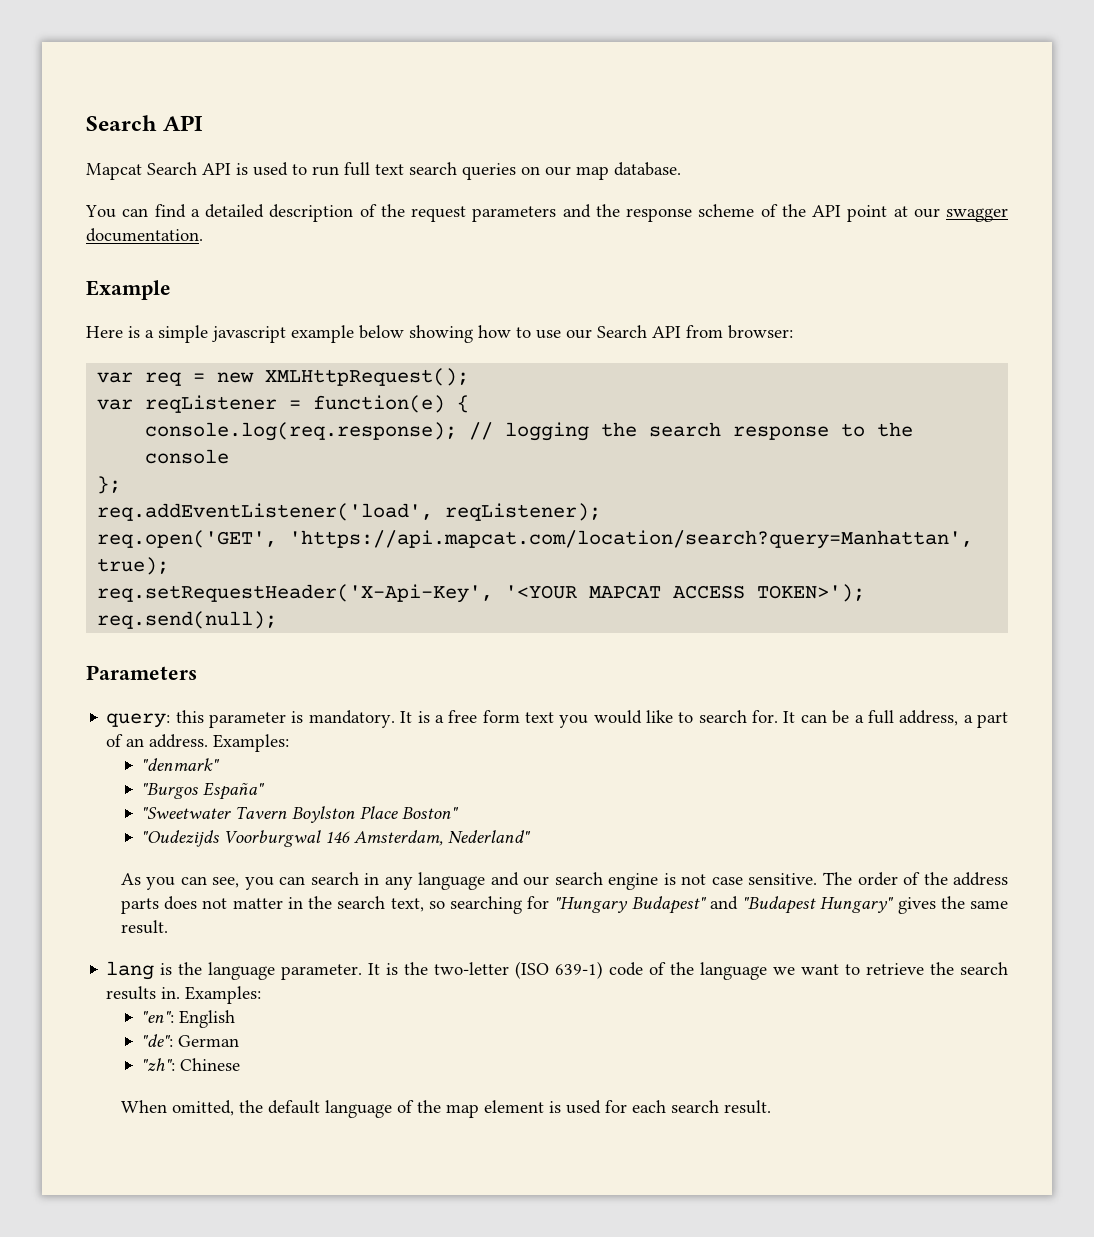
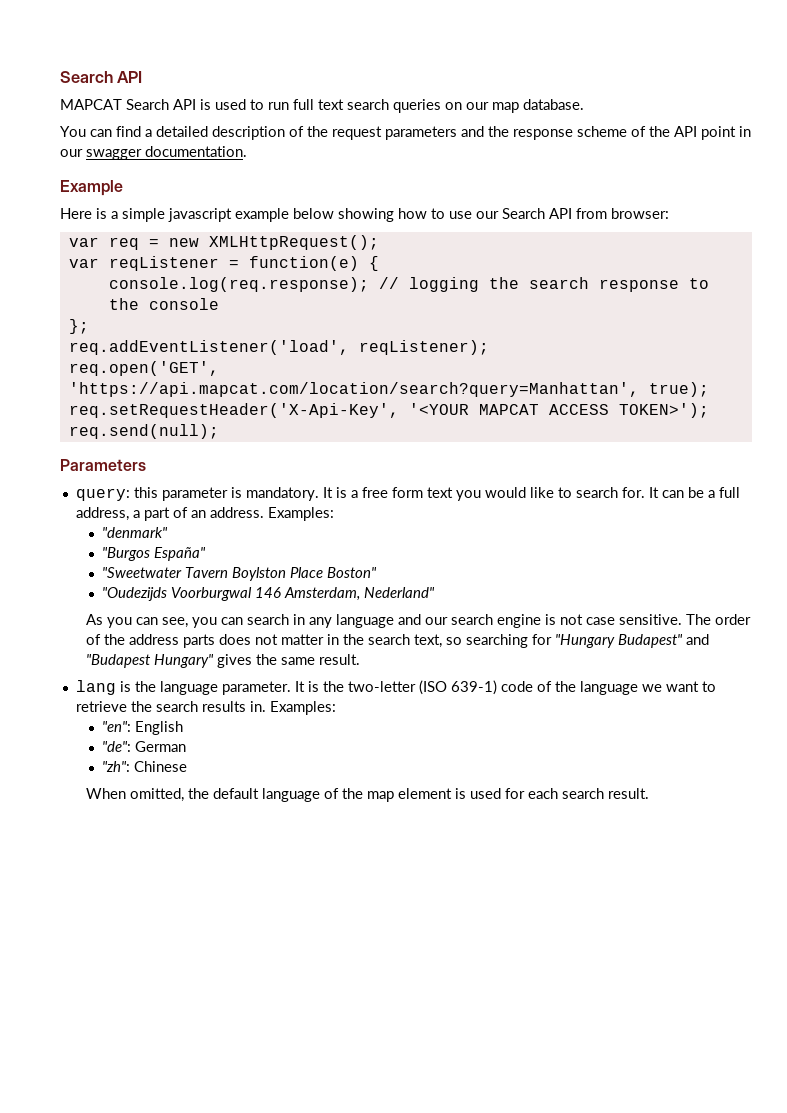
[86,163,142,180] Mapcat -> [60,99,122,110] MAPCAT
[893,206,908,217] at -> [739,126,751,137] in

